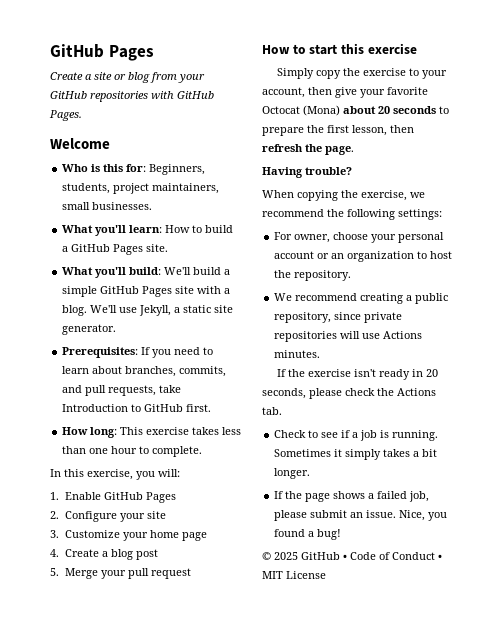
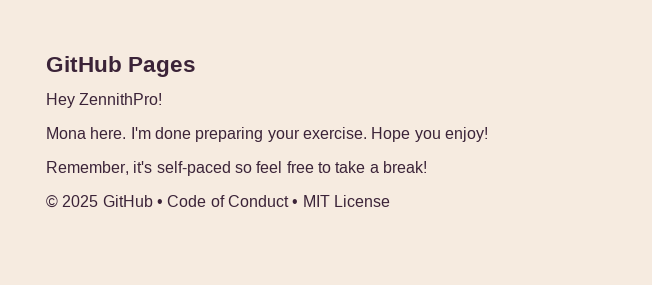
[50,44,154,61] [50,72,205,83] [50,91,214,102] [49,110,82,121] [50,138,110,149] [62,164,206,175] [62,183,220,194] [62,202,153,210] [62,225,234,236] [62,244,169,255] [62,267,231,278] [62,286,231,297] [62,305,234,316] [62,324,117,335] [62,347,214,358] [62,366,227,377] [62,385,182,396] [62,404,212,412] [62,427,242,438] [62,446,203,457] [50,469,180,480] [50,492,177,503] [50,511,167,522] [50,530,208,541] [50,549,159,560] [50,568,192,579] [262,43,417,55] [277,68,448,79] [262,87,428,98] [262,105,449,116] [262,125,414,136] [262,144,354,155] [262,167,352,178] [262,190,425,201] [262,209,442,220] [274,232,445,243] [274,251,453,262] [274,270,352,281] [274,293,449,304] [274,312,403,323] [274,331,423,342] [274,350,321,358] [277,369,439,380] [262,388,436,399] [262,407,282,415] [274,430,439,441] [274,449,438,460] [274,468,311,479] [274,491,430,502] [274,510,448,521] [274,529,342,540] GitHub Pages // Create a site or blog from your GitHub repositories with GitHub Pages. // Welcome // Who is this for: Beginners, students, project maintainers, small businesses. // What you'll learn: How to build a GitHub Pages site. // What you'll build: We'll build a simple GitHub Pages site with a blog. We'll use Jekyll, a static site generator. // Prerequisites: If you need to learn about branches, commits, and pull requests, take Introduction to GitHub first. // How long: This exercise takes less than one hour to complete. // In this exercise, you will: // 1. Enable GitHub Pages // 2. Configure your site // 3. Customize your home page // 4. Create a blog post // 5. Merge your pull request // How to start this exercise // Simply copy the exercise to your account, then give your favorite Octocat (Mona) about 20 seconds to prepare the first lesson, then refresh the page. // Having trouble? // When copying the exercise, we recommend the following settings: // For owner, choose your personal account or an organization to host the repository. // We recommend creating a public repository, since private repositories will use Actions minutes. // If the exercise isn't ready in 20 seconds, please check the Actions tab. // Check to see if a job is running. Sometimes it simply takes a bit longer. // If the page shows a failed job, please submit an issue. Nice, you found a bug! -> [46,56,197,77] [46,93,163,108] [46,127,488,142] [46,161,427,176] GitHub Pages // Hey ZennithPro! // Mona here. I'm done preparing your exercise. Hope you enjoy! // Remember, it's self-paced so feel free to take a break!

